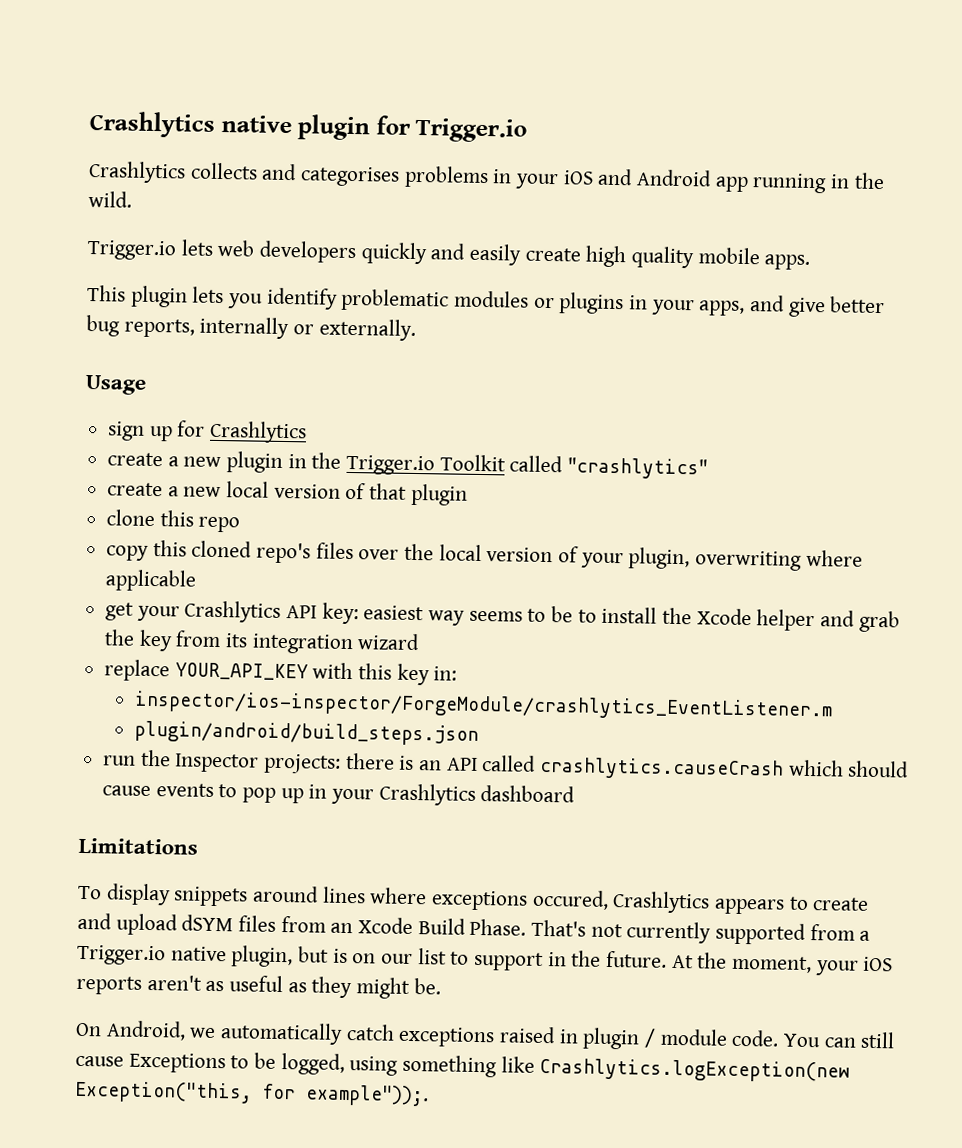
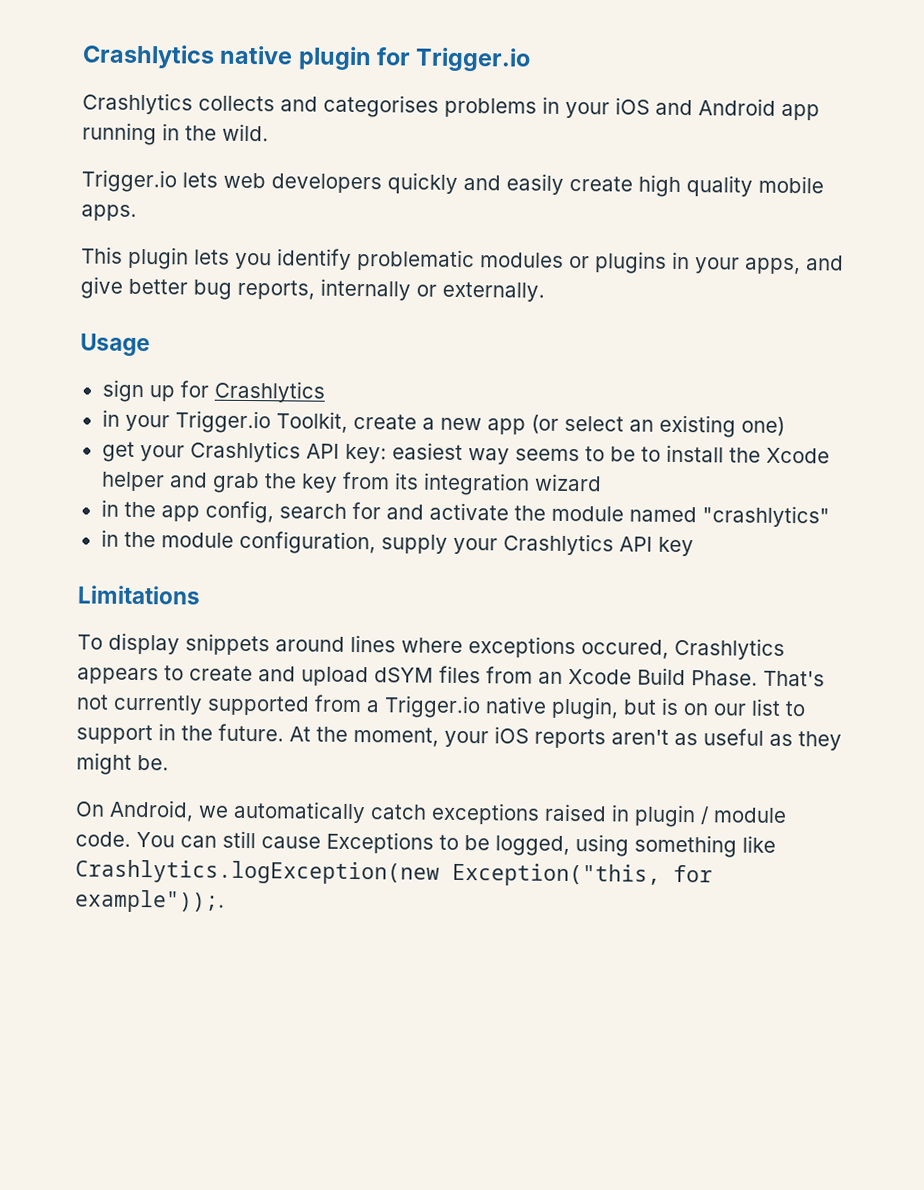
[107,451,709,480] [107,481,468,506] [106,509,241,533] [106,540,863,571] [105,569,198,592] create a new plugin in the Trigger.io Toolkit called "crashlytics" // create a new local version of that plugin // clone this repo // copy this cloned repo's files over the local version of your plugin, overwriting where applicable -> [101,409,785,438] in your Trigger.io Toolkit, create a new app (or select an existing one)
[104,659,458,686] [133,690,833,722] [133,720,479,746] [103,749,910,781] [102,783,576,806] replace YOUR_API_KEY with this key in: // inspector/ios-inspector/ForgeModule/crashlytics_EventListener.m // plugin/android/build_steps.json // run the Inspector projects: there is an API called crashlytics.causeCrash which should cause events to pop up in your Crashlytics dashboard -> [100,499,830,528] [100,529,694,557] in the app config, search for and activate the module named "crashlytics" // in the module configuration, supply your Crashlytics API key

